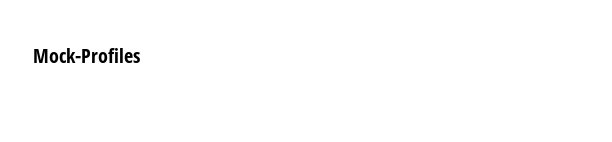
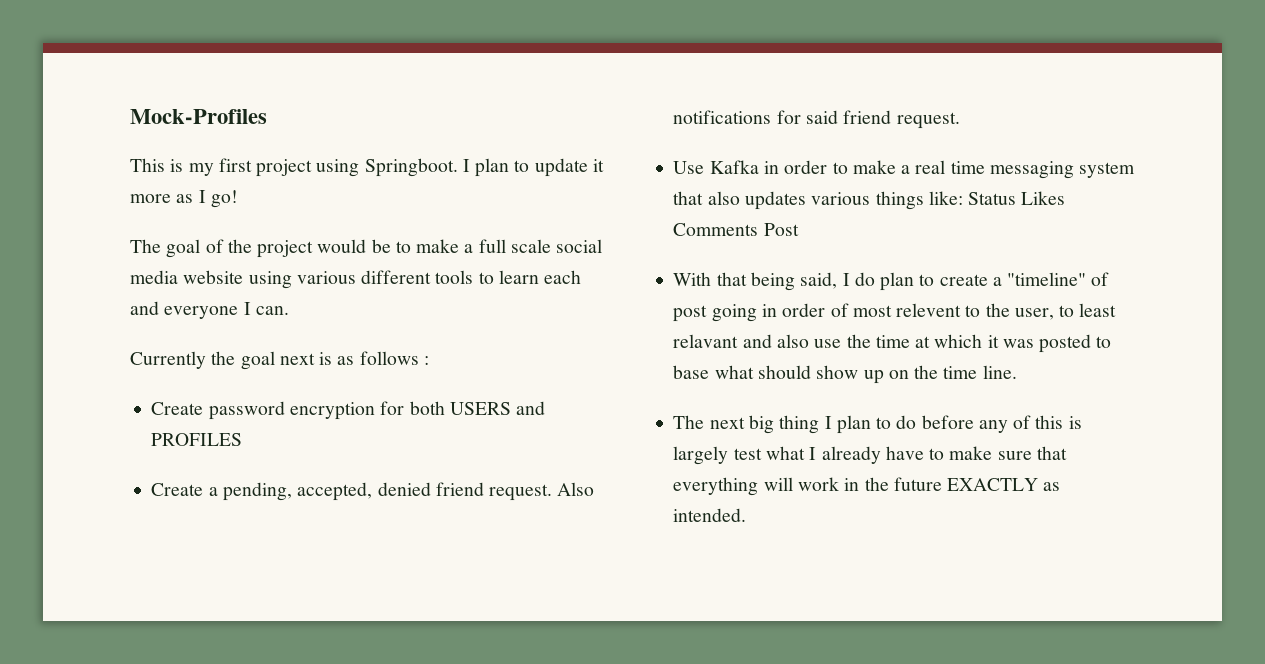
(140, 55) none -> [130,158,604,177] [130,190,238,208] [130,239,603,258] [130,270,582,289] [130,301,289,319] [130,351,429,370] [151,401,546,420] [151,433,243,446] [151,482,595,501] [673,110,960,129] [673,160,1136,179] [673,191,1066,210] [673,223,799,236] [673,272,1110,291] [673,303,1117,322] [673,334,1112,353] [673,365,1017,384] [673,415,1082,434] [673,446,1067,465] [673,477,1061,496] [673,508,747,522] // This is my first project using Springboot. I plan to update it more as I go! // The goal of the project would be to make a full scale social media website using various different tools to learn each and everyone I can. // Currently the goal next is as follows : // Create password encryption for both USERS and PROFILES // Create a pending, accepted, denied friend request. Also notifications for said friend request. // Use Kafka in order to make a real time messaging system that also updates various things like: Status Likes Comments Post // With that being said, I do plan to create a "timeline" of post going in order of most relevent to the user, to least relavant and also use the time at which it was posted to base what should show up on the time line. // The next big thing I plan to do before any of this is largely test what I already have to make sure that everything will work in the future EXACTLY as intended.

